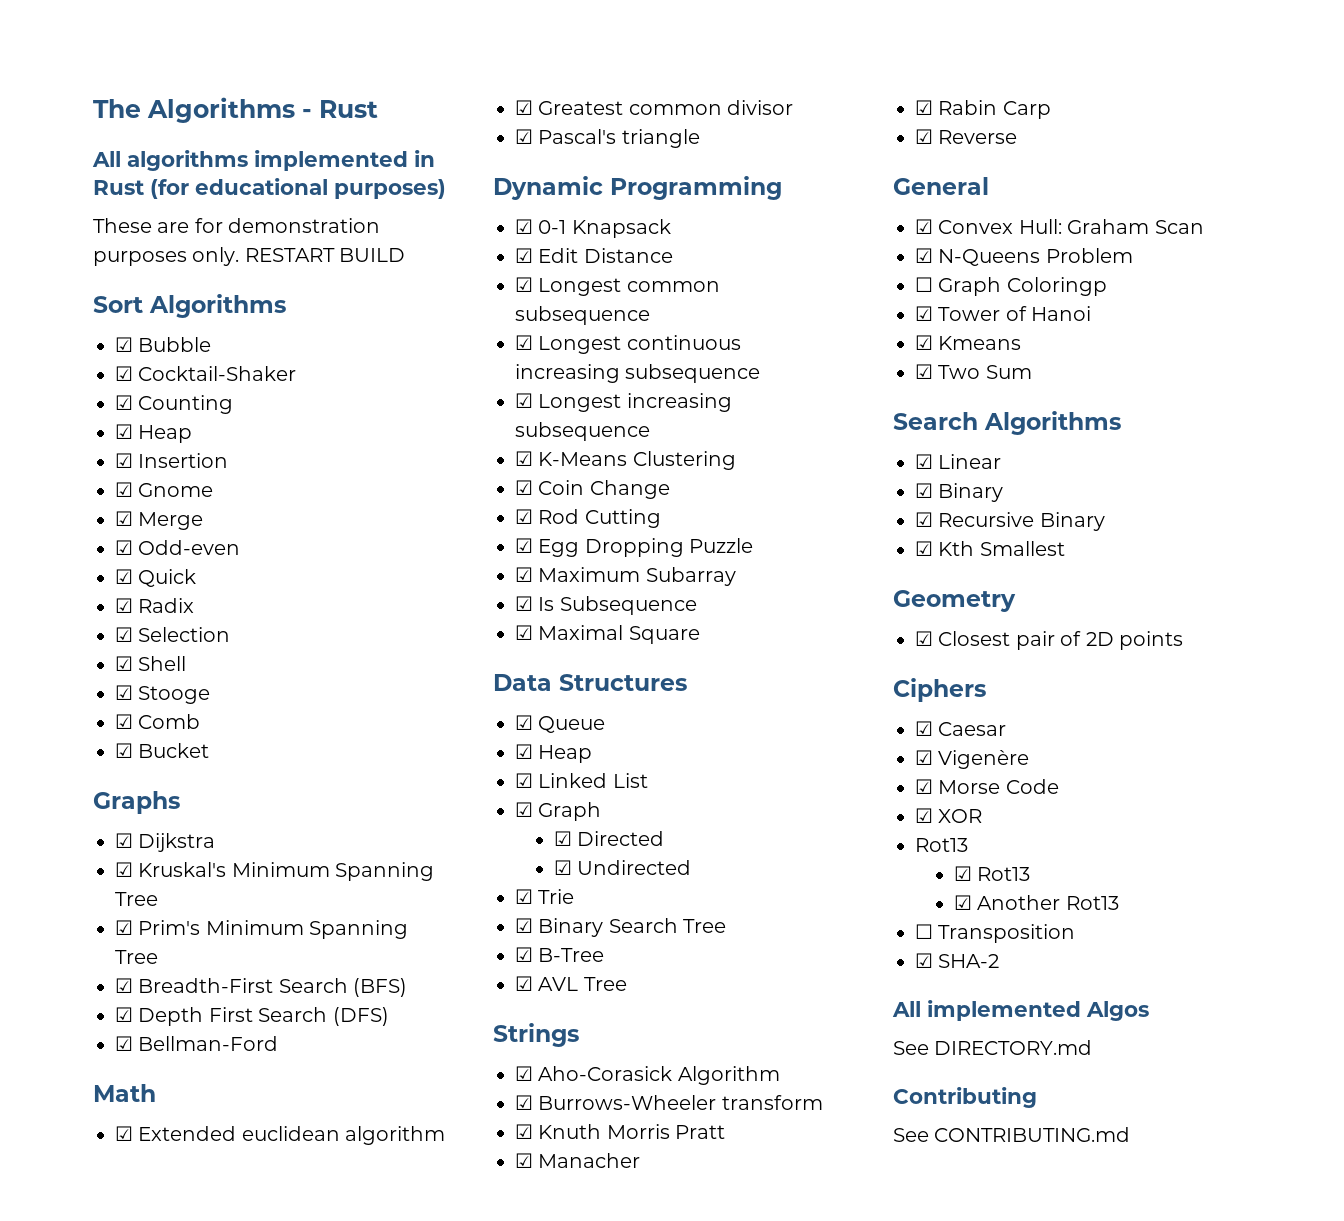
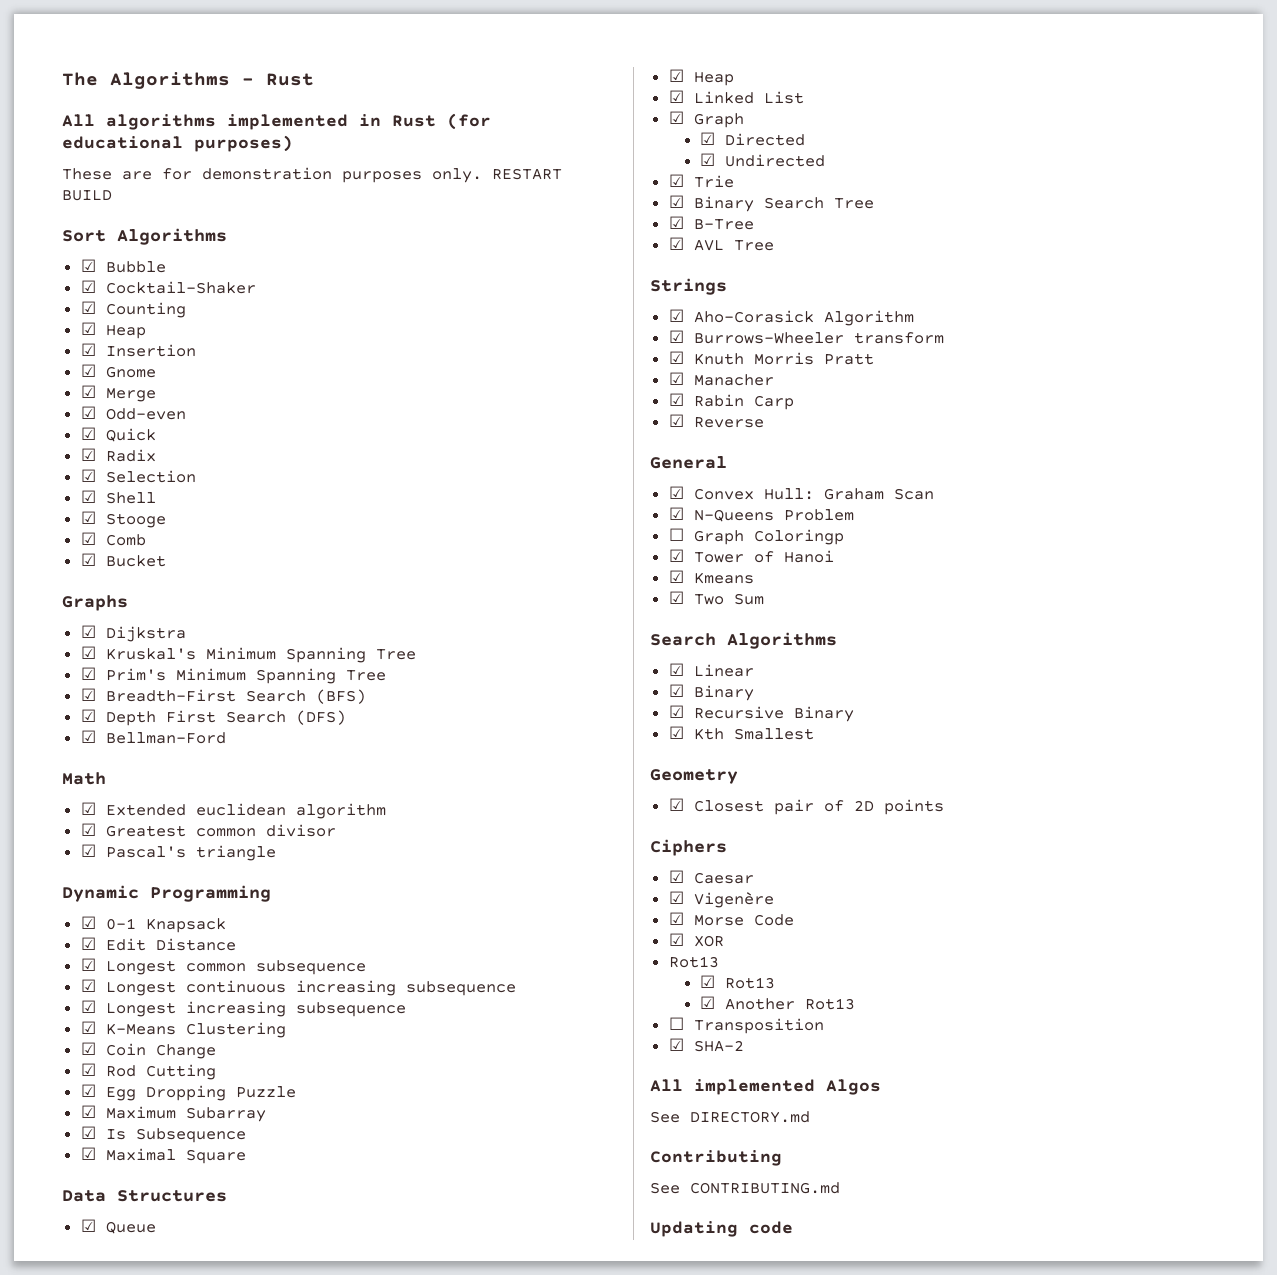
(1131, 1134) none -> [650,1221,793,1237] // Updating code

